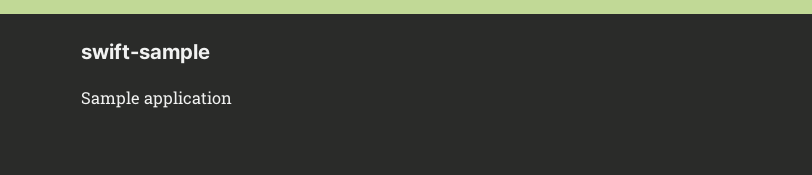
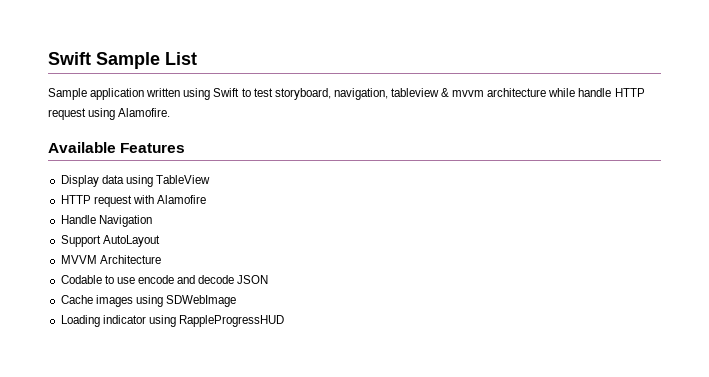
[81,43,210,64] swift-sample -> [48,52,197,69] Swift Sample List
(233, 99) none -> [146,88,645,100] [48,108,171,120] [48,142,186,153] [60,175,210,187] [60,195,206,207] [60,215,152,227] [60,235,160,247] [60,255,161,264] [60,275,269,284] [60,295,236,307] [60,315,284,327] written using Swift to test storyboard, navigation, tableview & mvvm architecture while handle HTTP request using Alamofire. // Available Features // Display data using TableView // HTTP request with Alamofire // Handle Navigation // Support AutoLayout // MVVM Architecture // Codable to use encode and decode JSON // Cache images using SDWebImage // Loading indicator using RappleProgressHUD

